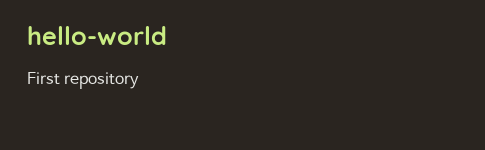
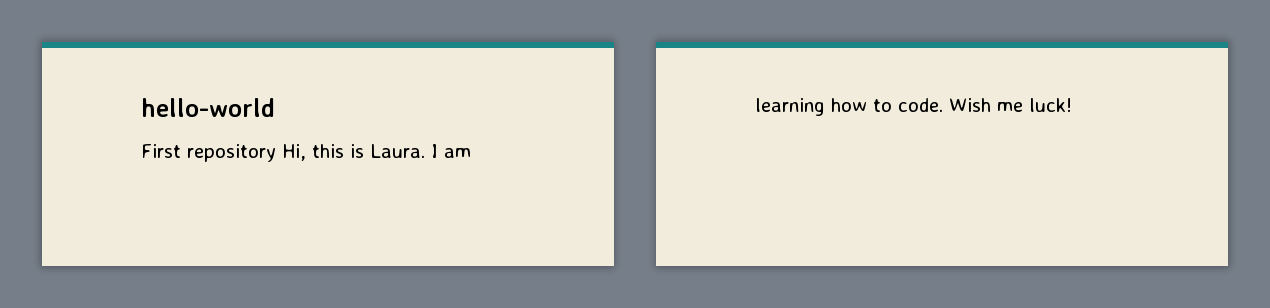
(140, 80) none -> [282,144,471,161] [755,98,1072,116] Hi, this is Laura. I am learning how to code. Wish me luck!

